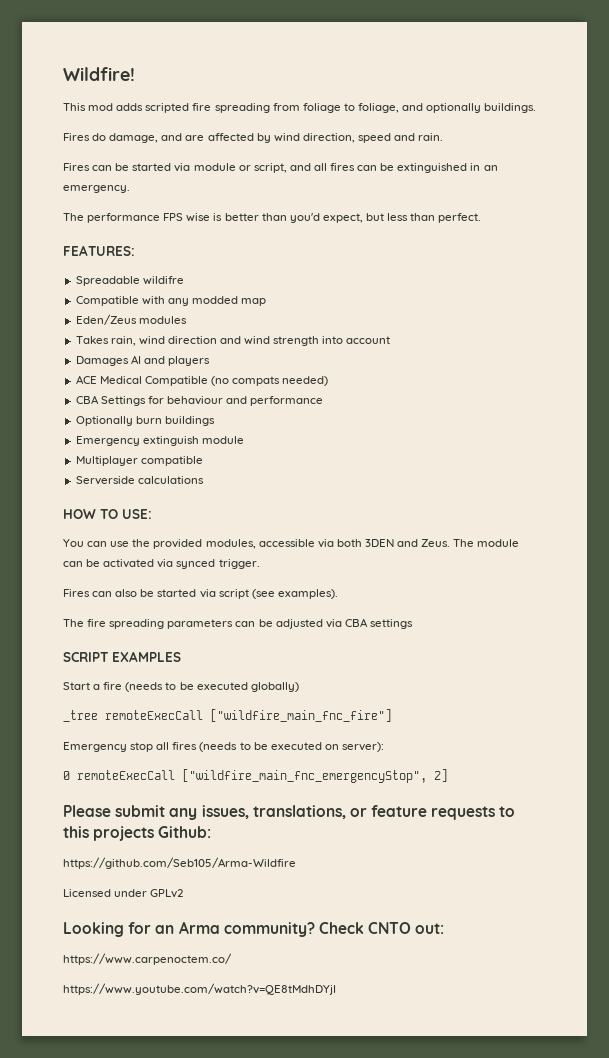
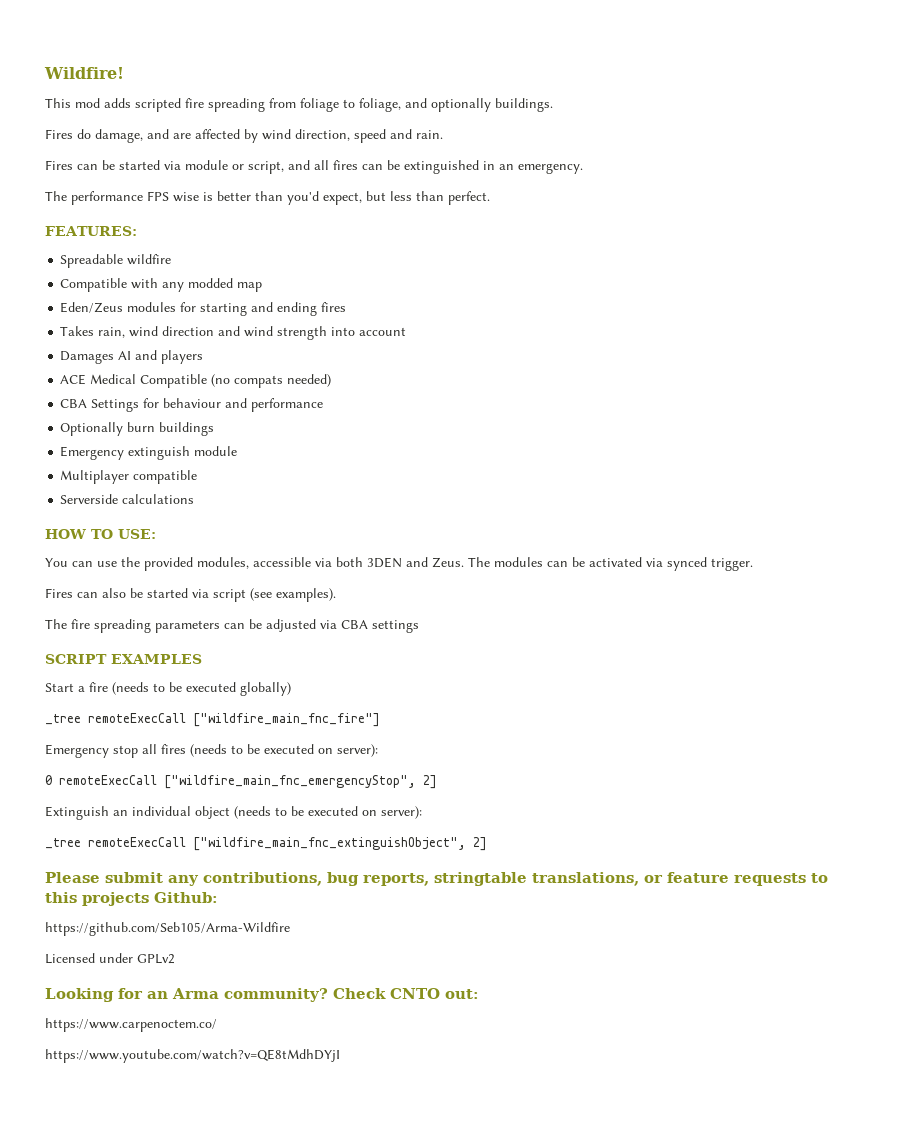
[142,276,184,285] wildifre -> [127,254,172,265] wildfire
(187, 320) none -> [180,302,347,316] for starting and ending fires
[477,539,520,547] module -> [494,557,543,567] modules
(448, 775) none -> [45,806,422,820] [45,837,487,851] // Extinguish an individual object (needs to be executed on server): // _tree remoteExecCall ["wildfire_main_fnc_extinguishObject", 2]
[201,805,249,819] issues, -> [203,872,527,886] contributions, bug reports, stringtable

